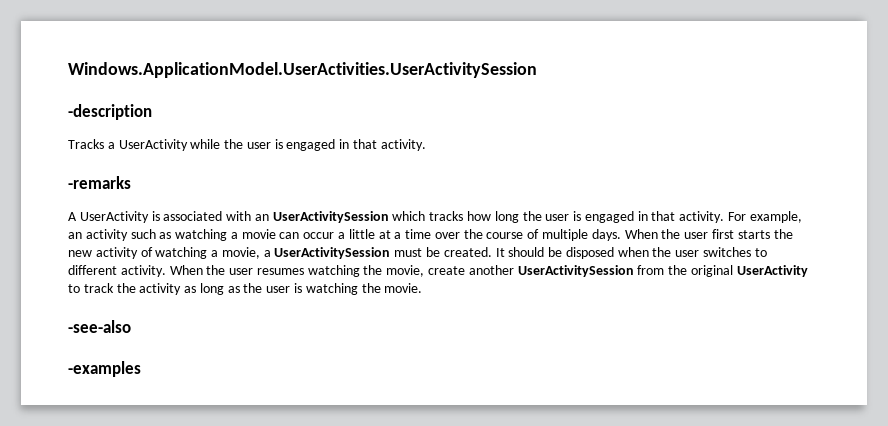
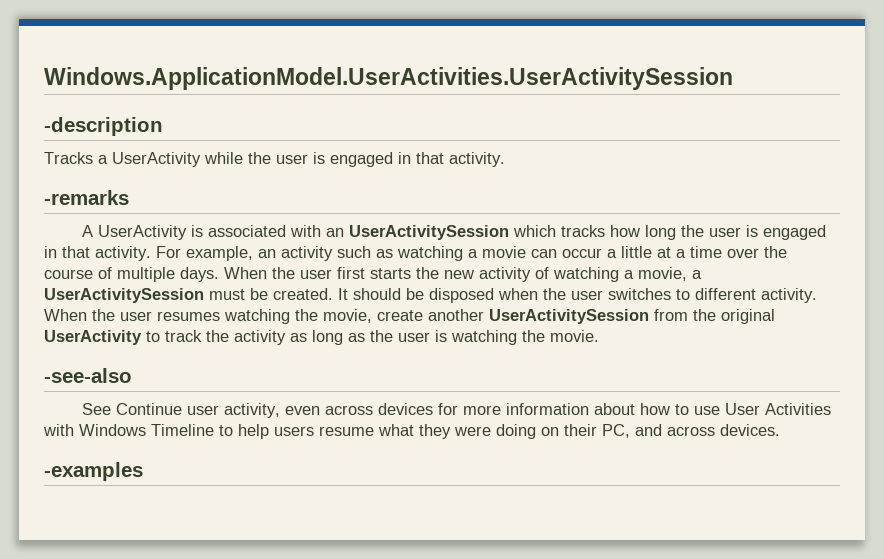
(131, 326) none -> [81,403,831,418] [43,424,780,439] // See Continue user activity, even across devices for more information about how to use User Activities with Windows Timeline to help users resume what they were doing on their PC, and across devices.

